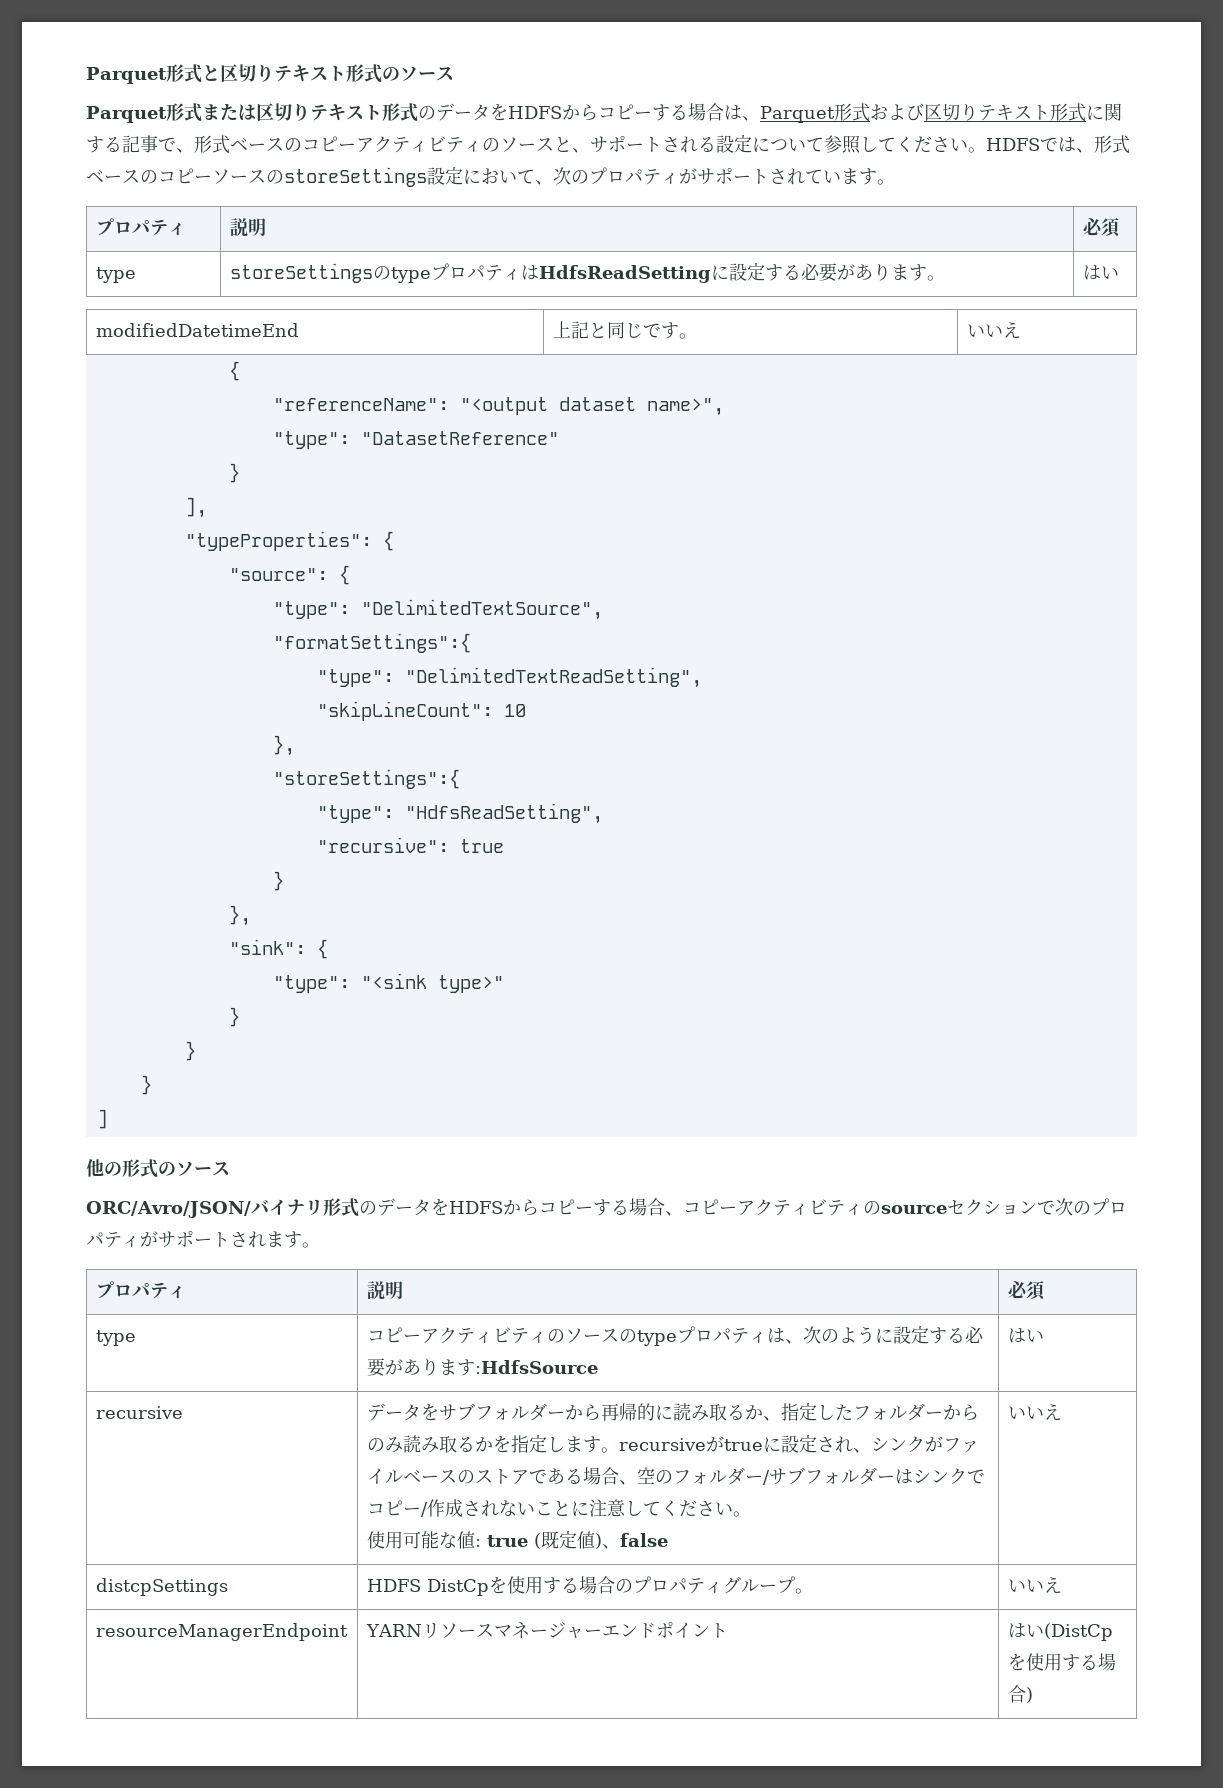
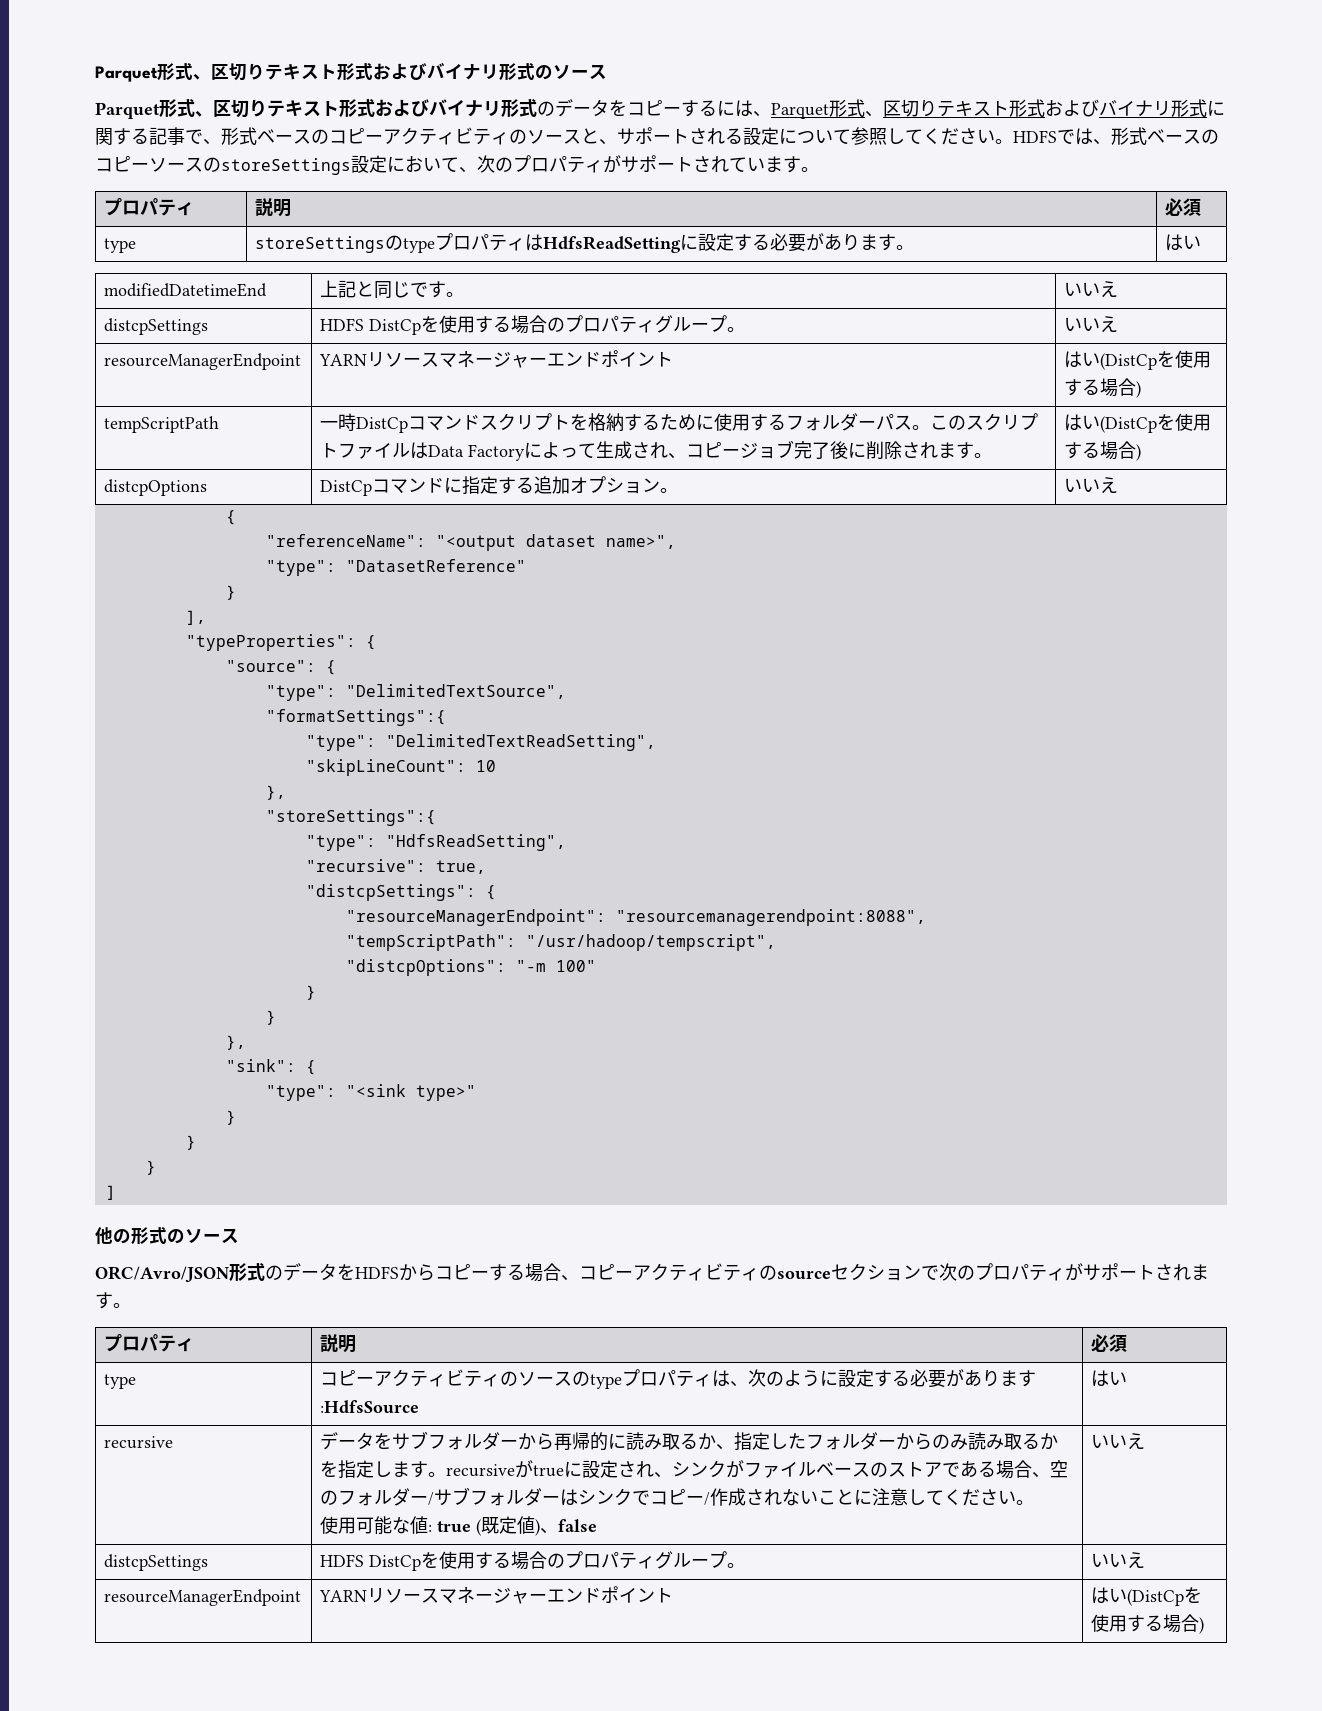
[86,64,382,84] Parquet形式と区切りテキスト形式 -> [95,63,535,82] Parquet形式、区切りテキスト形式およびバイナリ形式
[202,103,724,122] または区切りテキスト形式のデータをHDFSからコピーする場合 -> [195,99,735,118] 、区切りテキスト形式およびバイナリ形式のデータをコピーするに
[869,103,1086,122] および区切りテキスト形式 -> [865,99,1207,117] 、区切りテキスト形式およびバイナリ形式
(1021, 329) none -> [104,318,209,335] [320,315,746,335] [1064,316,1119,333] [104,353,302,370] [319,350,674,368] [1064,350,1212,370] [1064,378,1142,398] [104,416,220,433] [320,413,1039,433] [320,440,993,461] [1064,413,1212,433] [1064,441,1142,461] [104,479,208,496] [320,476,679,496] [1064,477,1119,494] // distcpSettings | HDFS DistCpを使用する場合のプロパティグループ。 | いいえ // resourceManagerEndpoint | YARNリソースマネージャーエンドポイント | はい(DistCpを使用する場合) // tempScriptPath | 一時DistCpコマンドスクリプトを格納するために使用するフォルダーパス。このスクリプトファイルはData Factoryによって生成され、コピージョブ完了後に削除されます。 | はい(DistCpを使用する場合) // distcpOptions | DistCpコマンドに指定する追加オプション。 | いいえ
[459,839,504,853] true -> [435,860,486,874] [305,884,496,901] [345,909,926,926] [345,934,776,951] [345,959,596,976] [305,985,316,1000] true, // "distcpSettings": { // "resourceManagerEndpoint": "resourcemanagerendpoint:8088", // "tempScriptPath": "/usr/hadoop/tempscript", // "distcpOptions": "-m 100" // }
[86,1199,323,1218] ORC/Avro/JSON/バイナリ -> [95,1266,229,1283] ORC/Avro/JSON

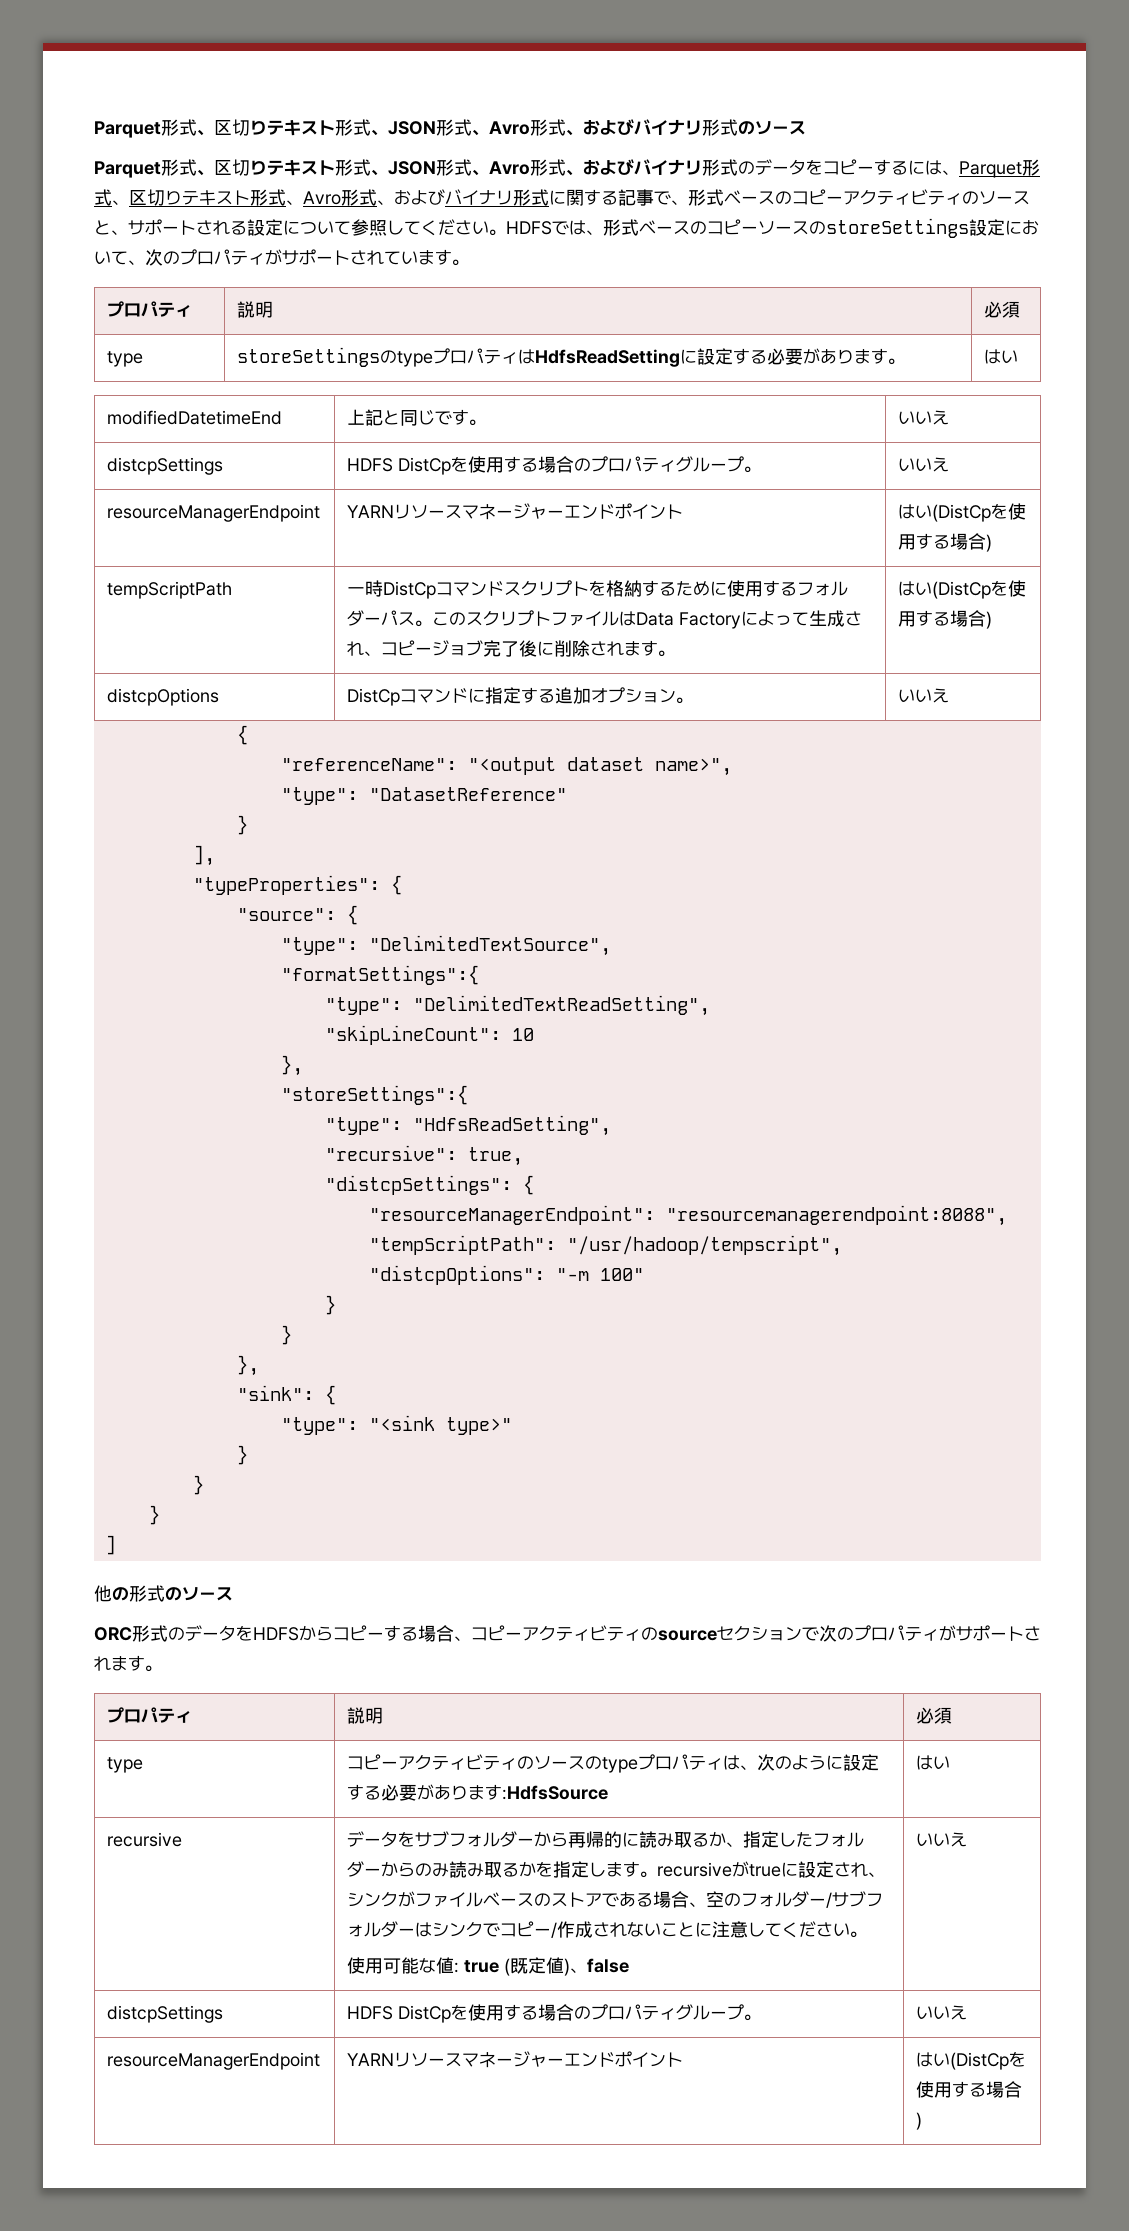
[95,63,373,82] Parquet形式、区切りテキスト形式 -> [94,119,583,138] Parquet形式、区切りテキスト形式、JSON形式、Avro形式、
(375, 108) none -> [371,159,583,176] 、JSON形式、Avro形式、
(1045, 108) none -> [286,189,394,206] 、Avro形式、
[95,1266,229,1283] ORC/Avro/JSON -> [94,1627,132,1641] ORC

